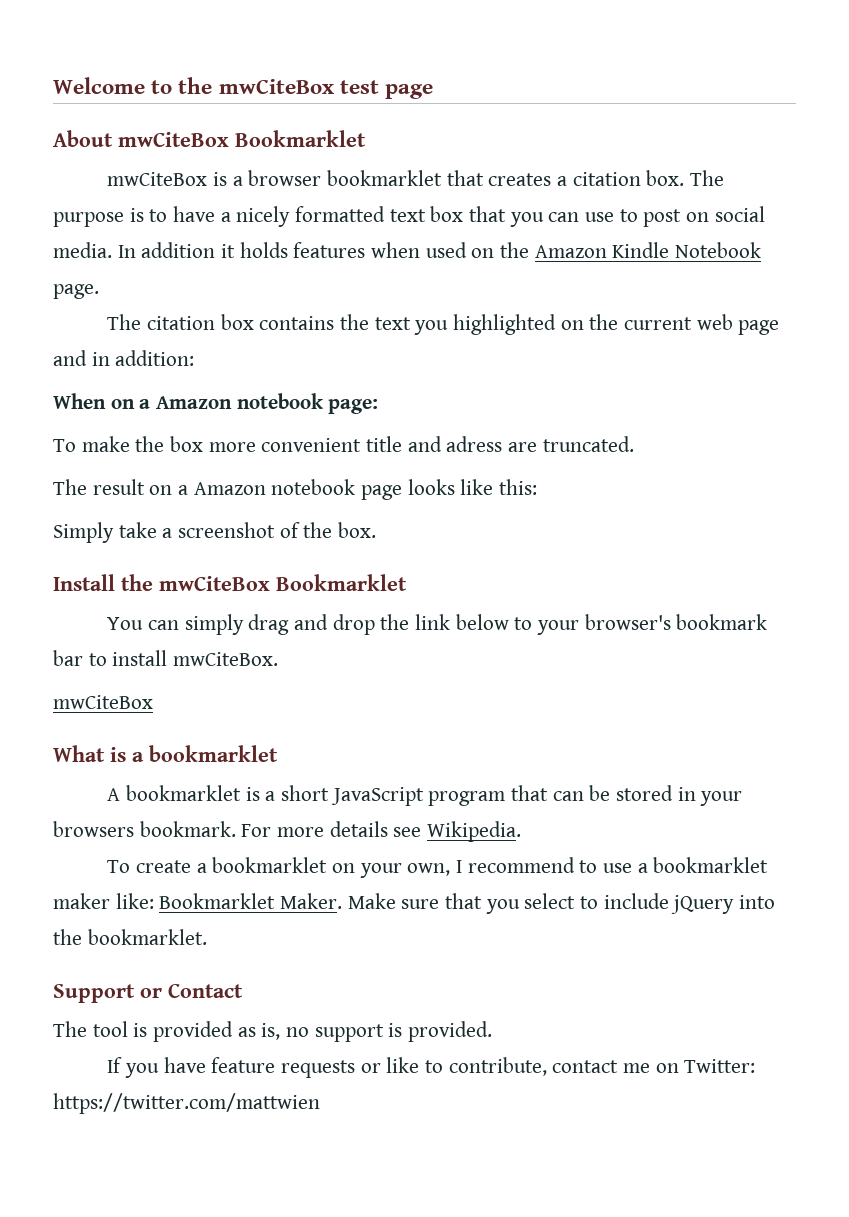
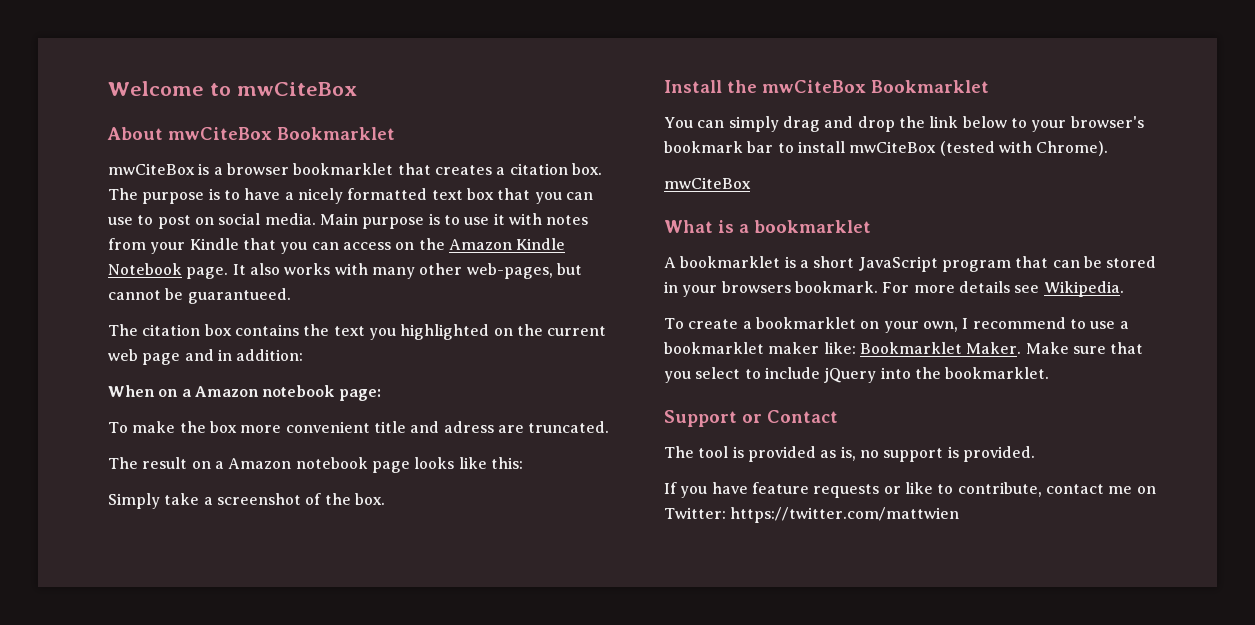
[178,77,434,99] the mwCiteBox test page -> [236,82,357,96] mwCiteBox
[117,242,467,258] In addition it holds features when used -> [319,213,589,229] [108,238,391,254] Main purpose is to use it with notes from your Kindle that you can access
(99, 291) none -> [232,263,582,279] [108,288,291,304] It also works with many other web-pages, but cannot be guarantueed.
[173,652,279,666] mwCiteBox. -> [849,141,1109,156] mwCiteBox (tested with Chrome).

